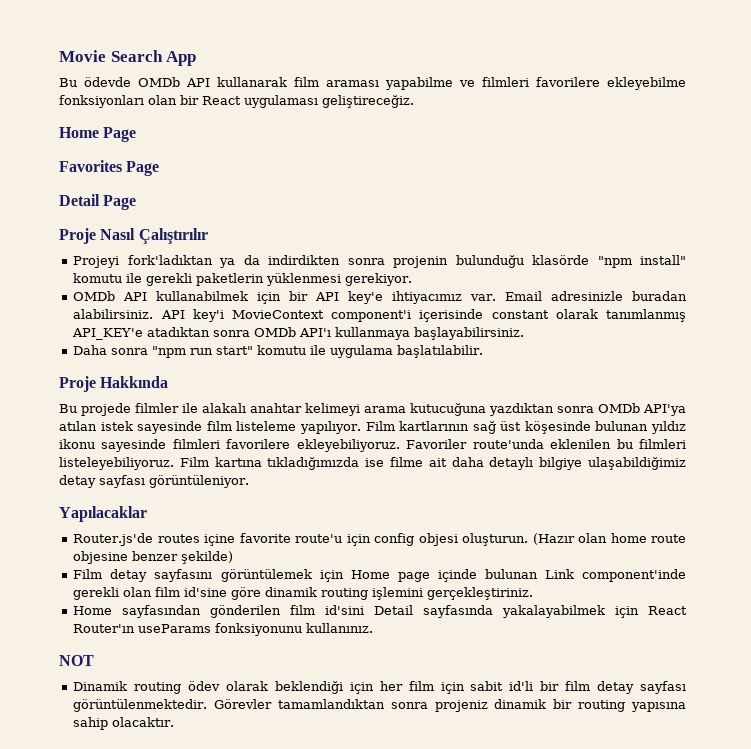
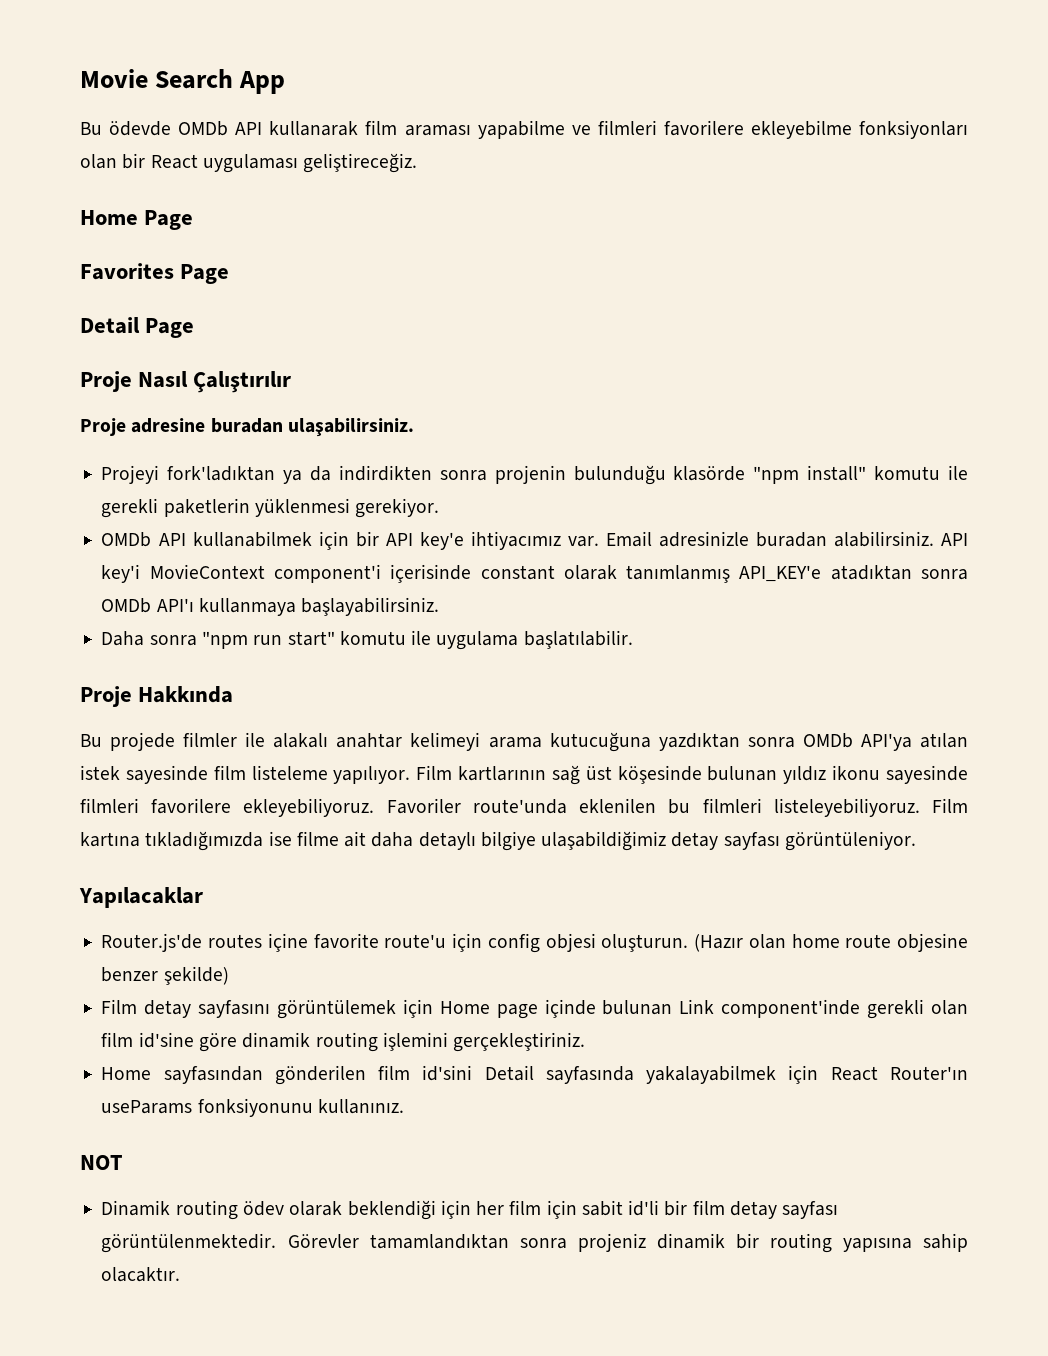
(208, 236) none -> [80,418,414,437] // Proje adresine buradan ulaşabilirsiniz.

